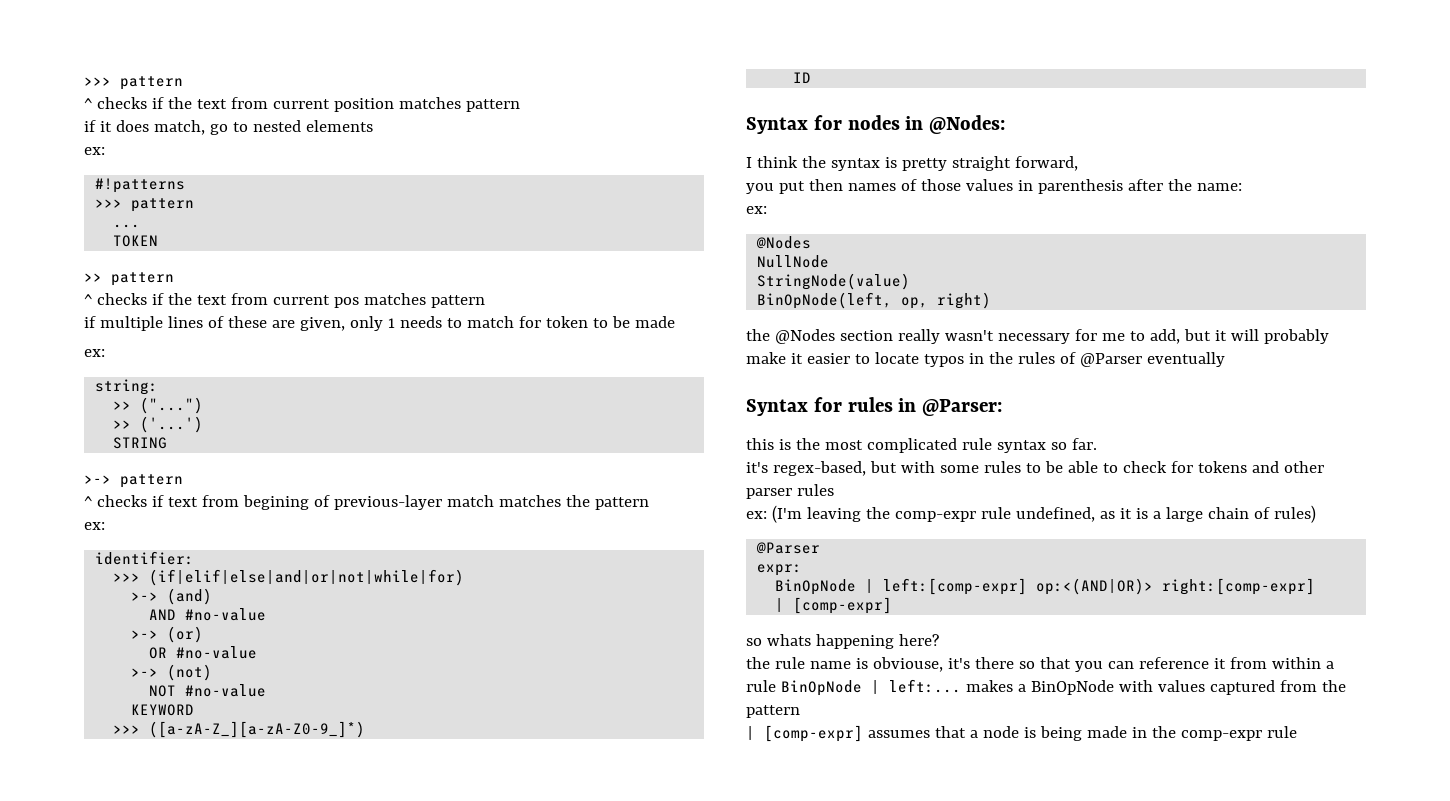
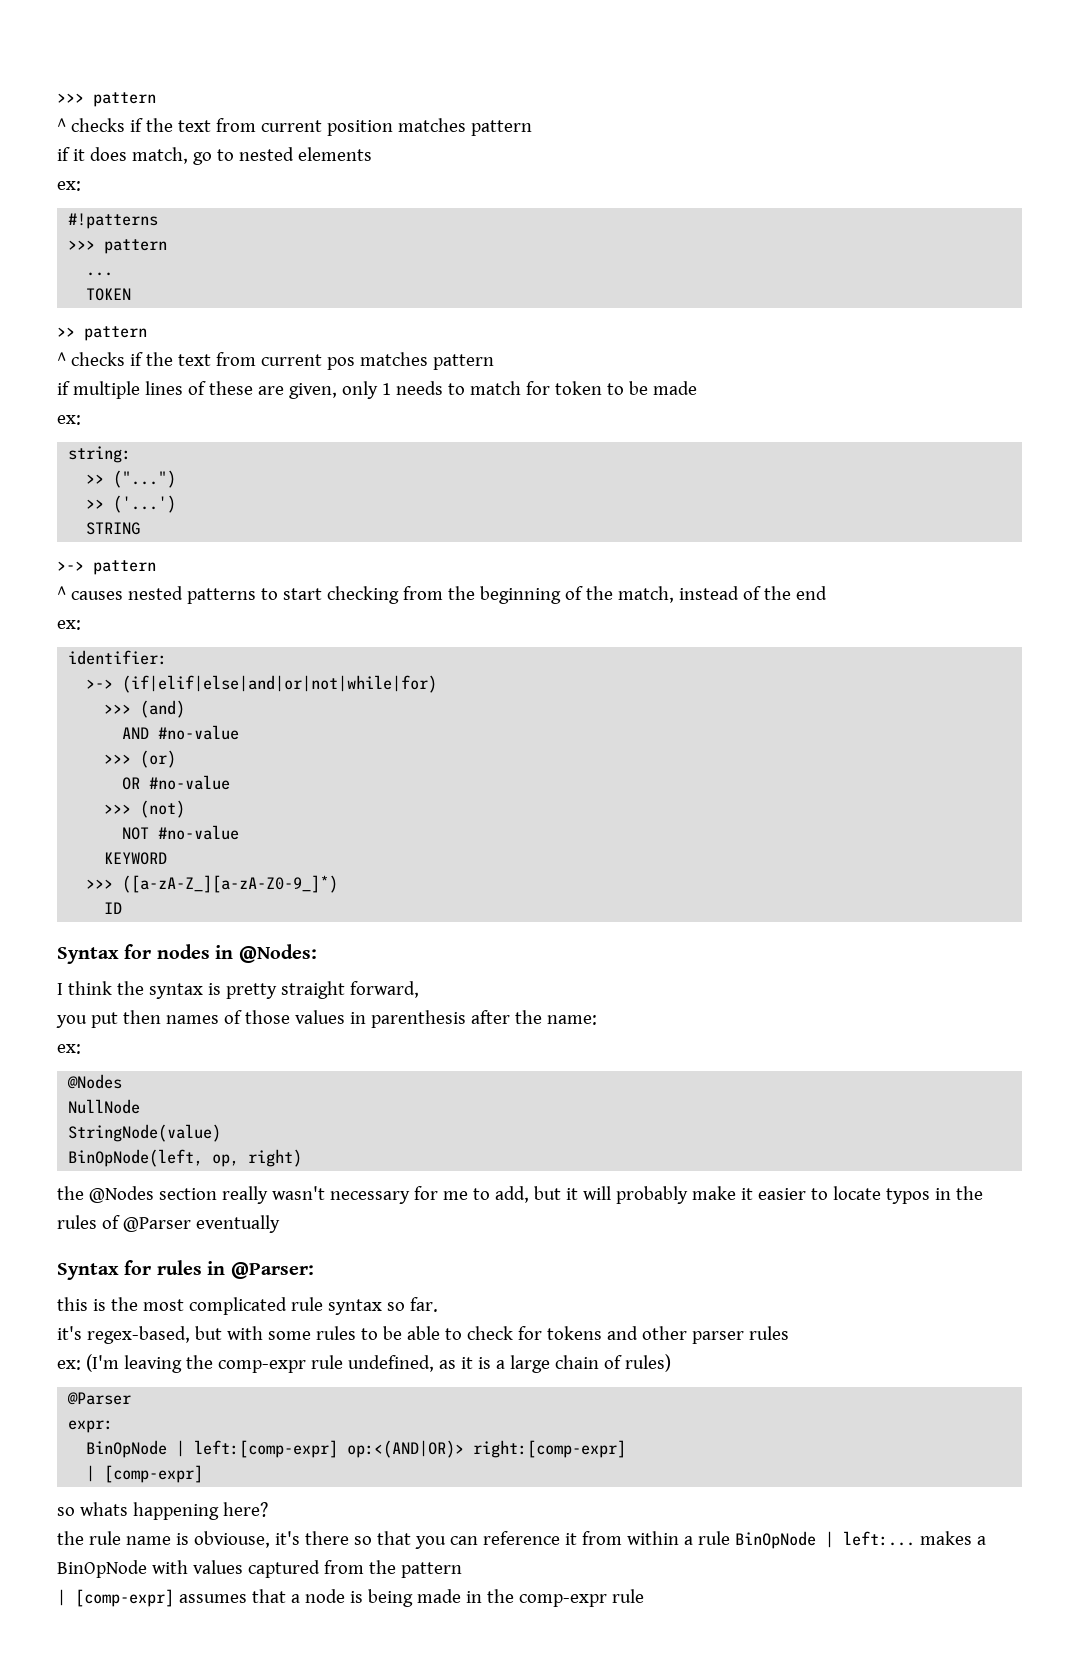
[96,495,649,510] checks if text from begining of previous-layer match matches the pattern -> [70,586,827,604] causes nested patterns to start checking from the beginning of the match, instead of the end
[113,573,141,582] >>> -> [86,679,114,689] >->
[131,592,159,601] >-> -> [104,704,132,714] >>>
[131,630,159,639] >-> -> [104,754,132,764] >>>
[131,668,159,677] >-> -> [104,804,132,814] >>>

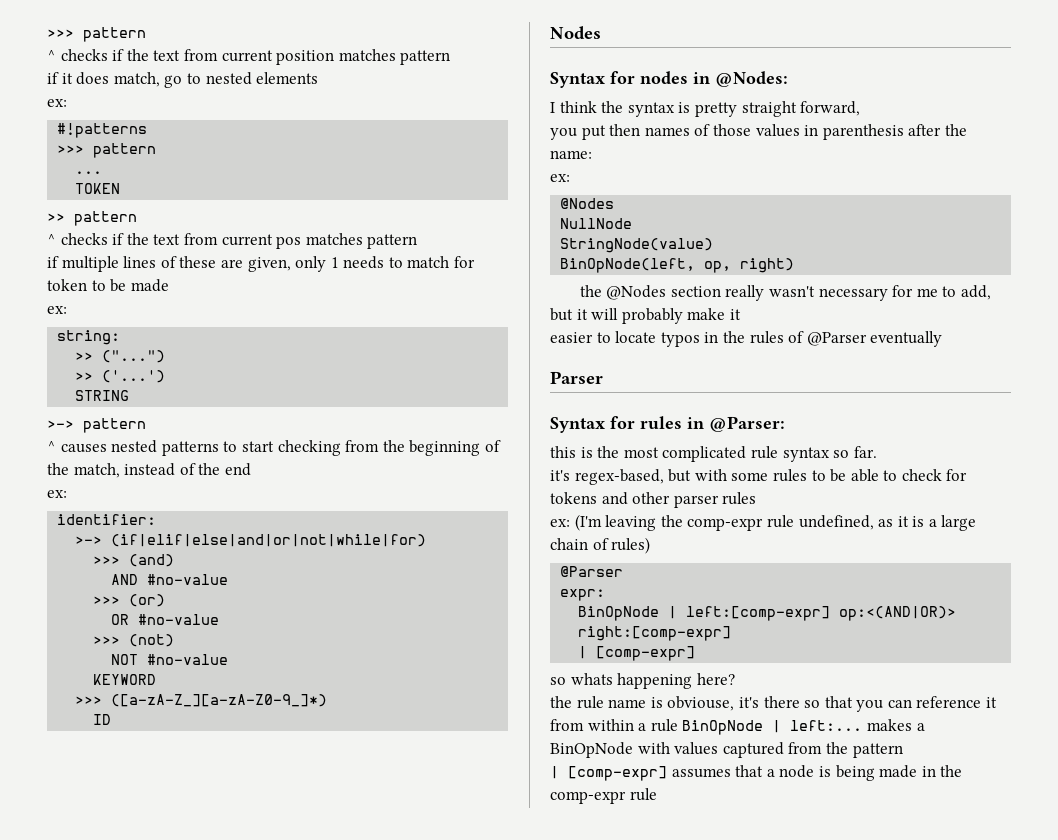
(123, 908) none -> [550,26,601,40] // Nodes
(753, 1194) none -> (741, 314) //
(280, 1224) none -> [550,371,603,384] // Parser

